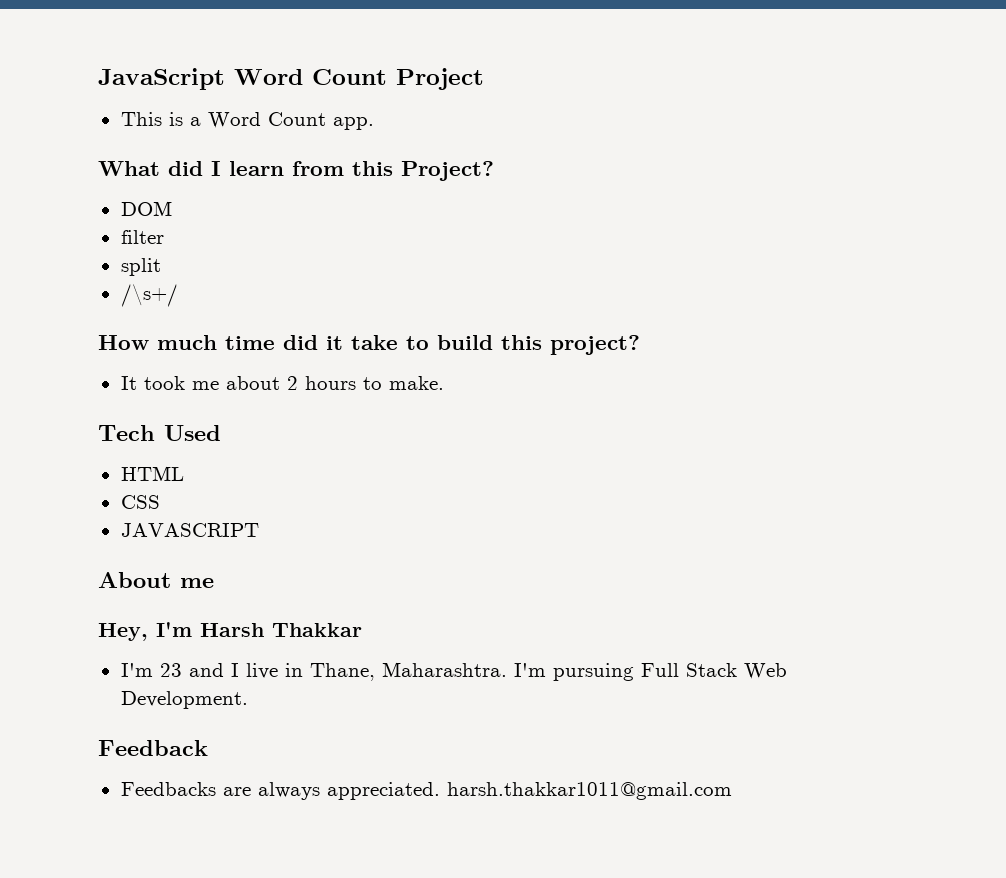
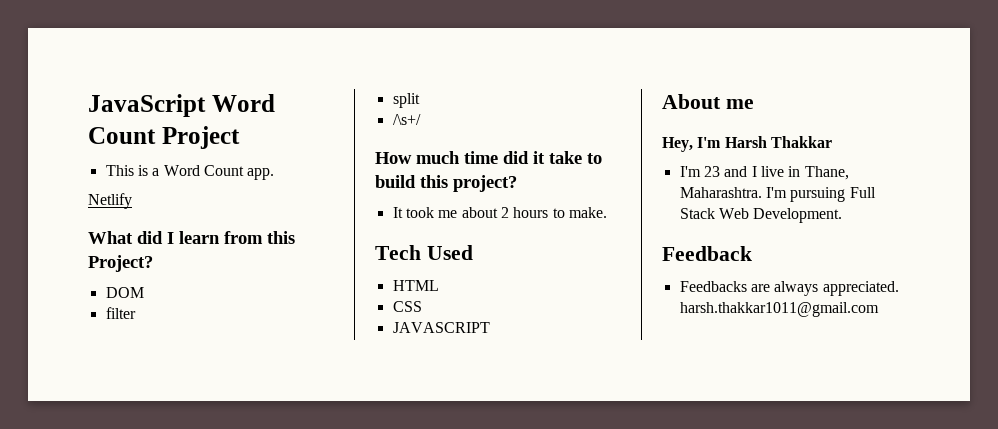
(374, 123) none -> [88,193,132,209] // Netlify

